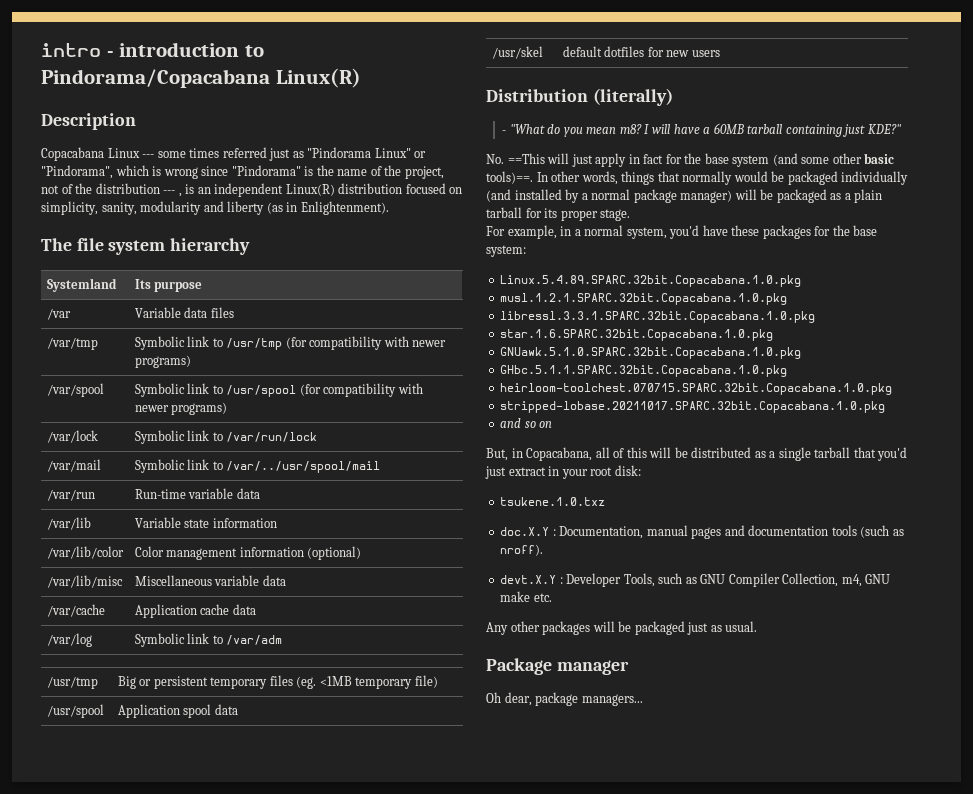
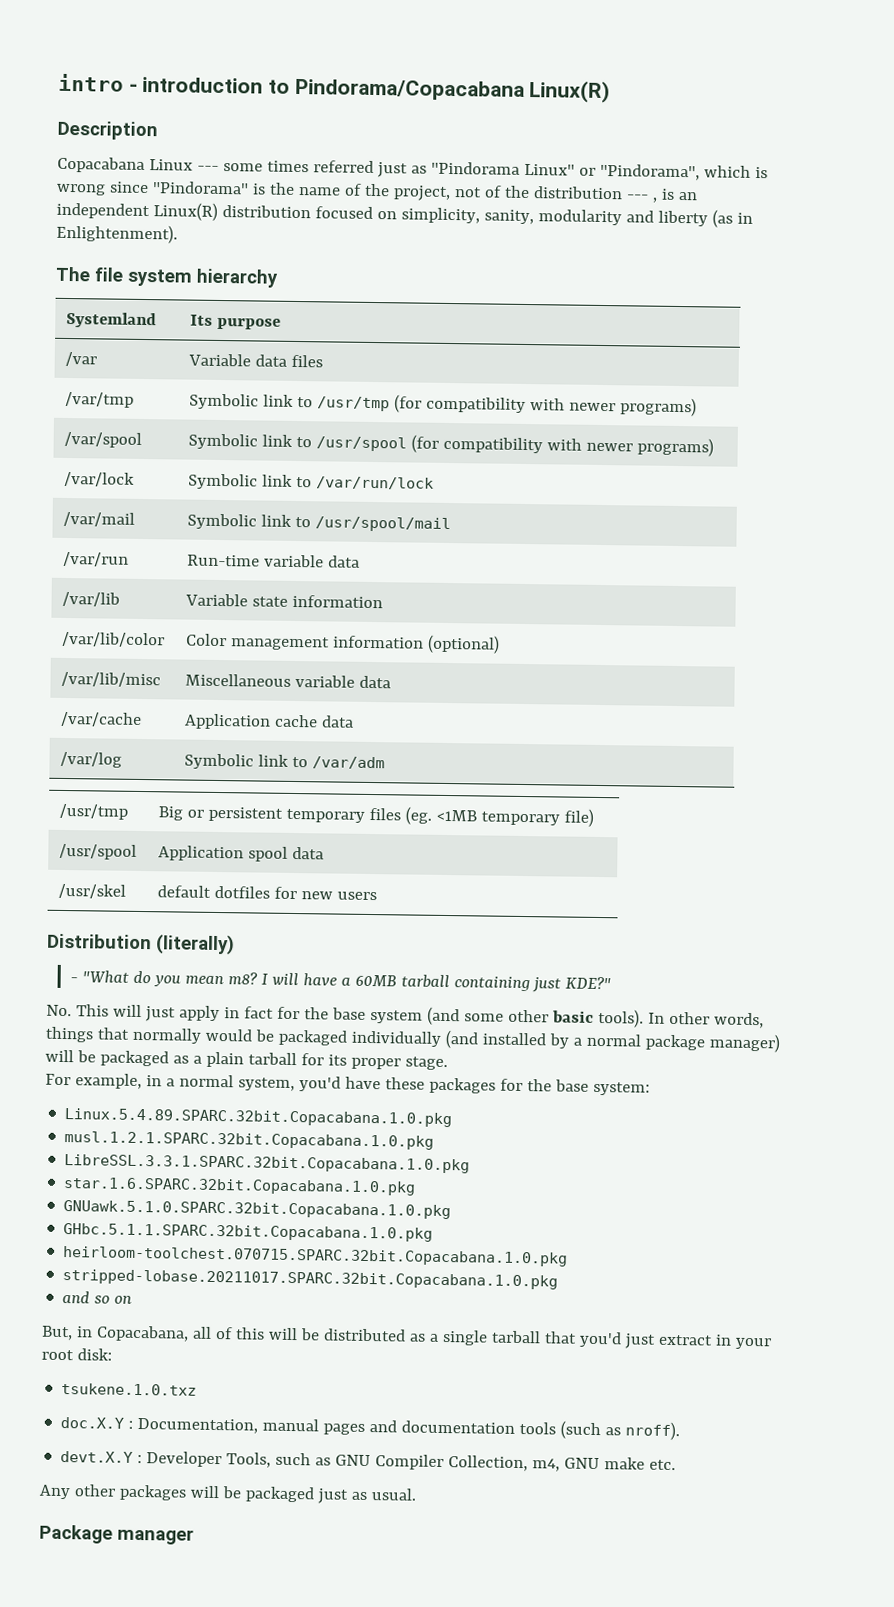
[226,461,381,473] /var/../usr/spool/mail -> [314,516,451,533] /usr/spool/mail
[507,153,545,164] ==This -> [75,1004,109,1017] This
[486,171,533,184] tools)==. -> [597,1008,644,1028] tools).
[500,311,816,323] libressl.3.3.1.SPARC.32bit.Copacabana.1.0.pkg -> [64,1154,471,1174] LibreSSL.3.3.1.SPARC.32bit.Copacabana.1.0.pkg
[486,692,643,706] // Oh dear, package managers... -> (194, 1536) none

